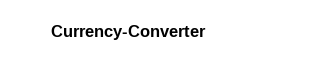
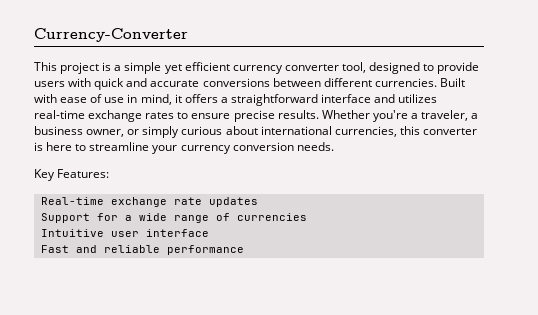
(206, 32) none -> [34,62,480,74] [34,78,465,90] [34,94,438,106] [34,110,479,122] [34,126,477,138] [34,142,334,154] [34,169,110,181] [40,197,258,207] [40,213,307,223] [40,229,209,237] [40,245,244,255] // This project is a simple yet efficient currency converter tool, designed to provide users with quick and accurate conversions between different currencies. Built with ease of use in mind, it offers a straightforward interface and utilizes real-time exchange rates to ensure precise results. Whether you're a traveler, a business owner, or simply curious about international currencies, this converter is here to streamline your currency conversion needs. // Key Features: // Real-time exchange rate updates // Support for a wide range of currencies // Intuitive user interface // Fast and reliable performance

